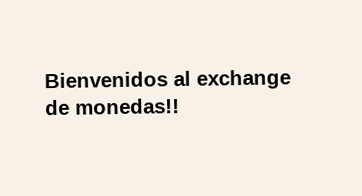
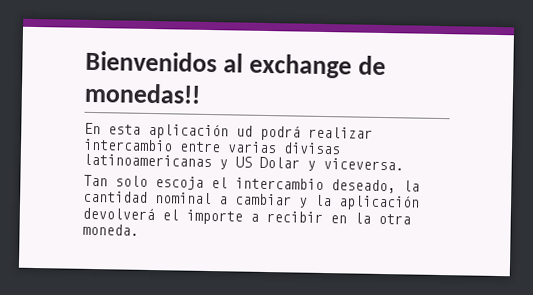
(180, 106) none -> [84,122,373,141] [83,138,341,155] [83,153,404,171] [83,174,420,194] [83,190,420,211] [82,206,411,225] [82,223,139,236] // En esta aplicación ud podrá realizar intercambio entre varias divisas latinoamericanas y US Dolar y viceversa. // Tan solo escoja el intercambio deseado, la cantidad nominal a cambiar y la aplicación devolverá el importe a recibir en la otra moneda.

